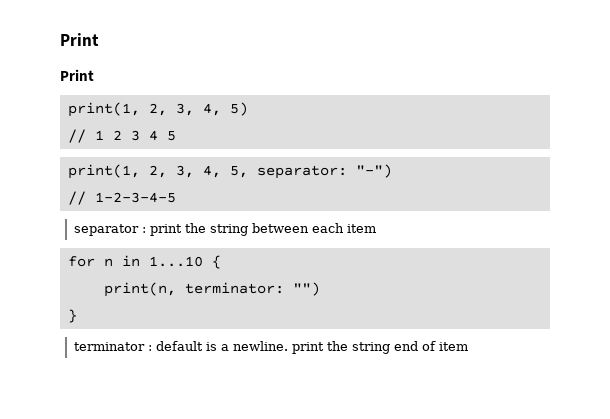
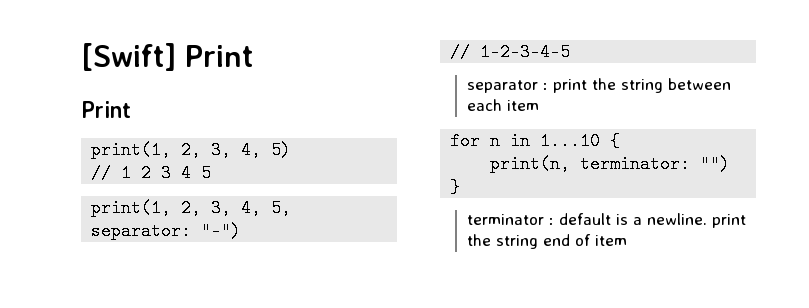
(60, 39) none -> [81,43,176,71] [Swift]

